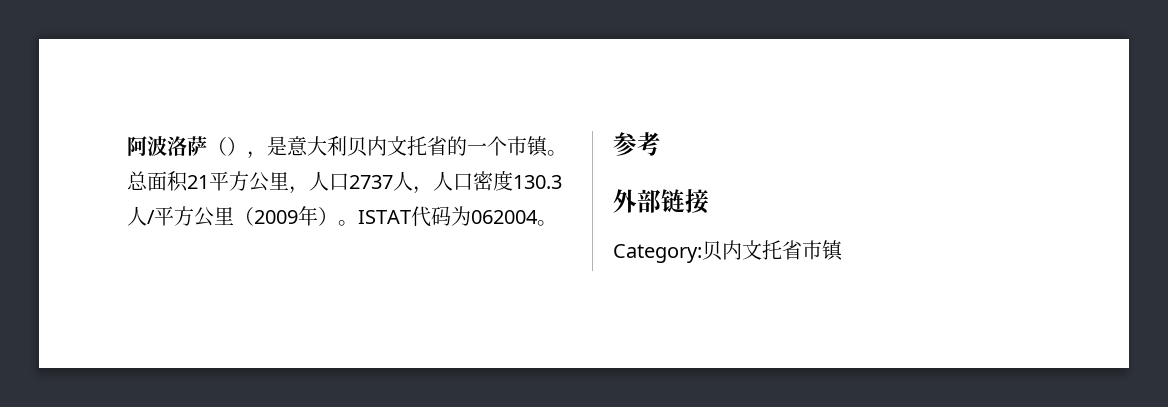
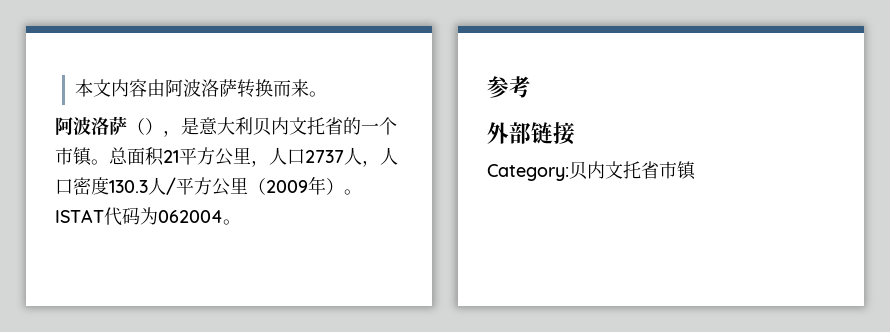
(127, 146) none -> [74,79,327,98] 本文内容由阿波洛萨转换而来。 //

